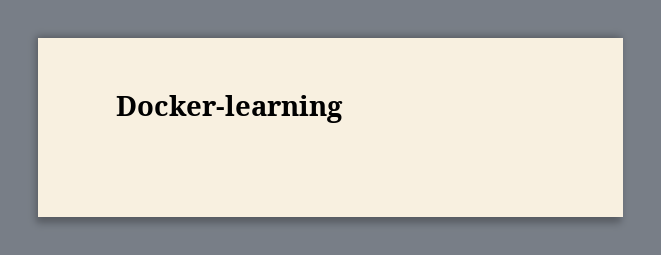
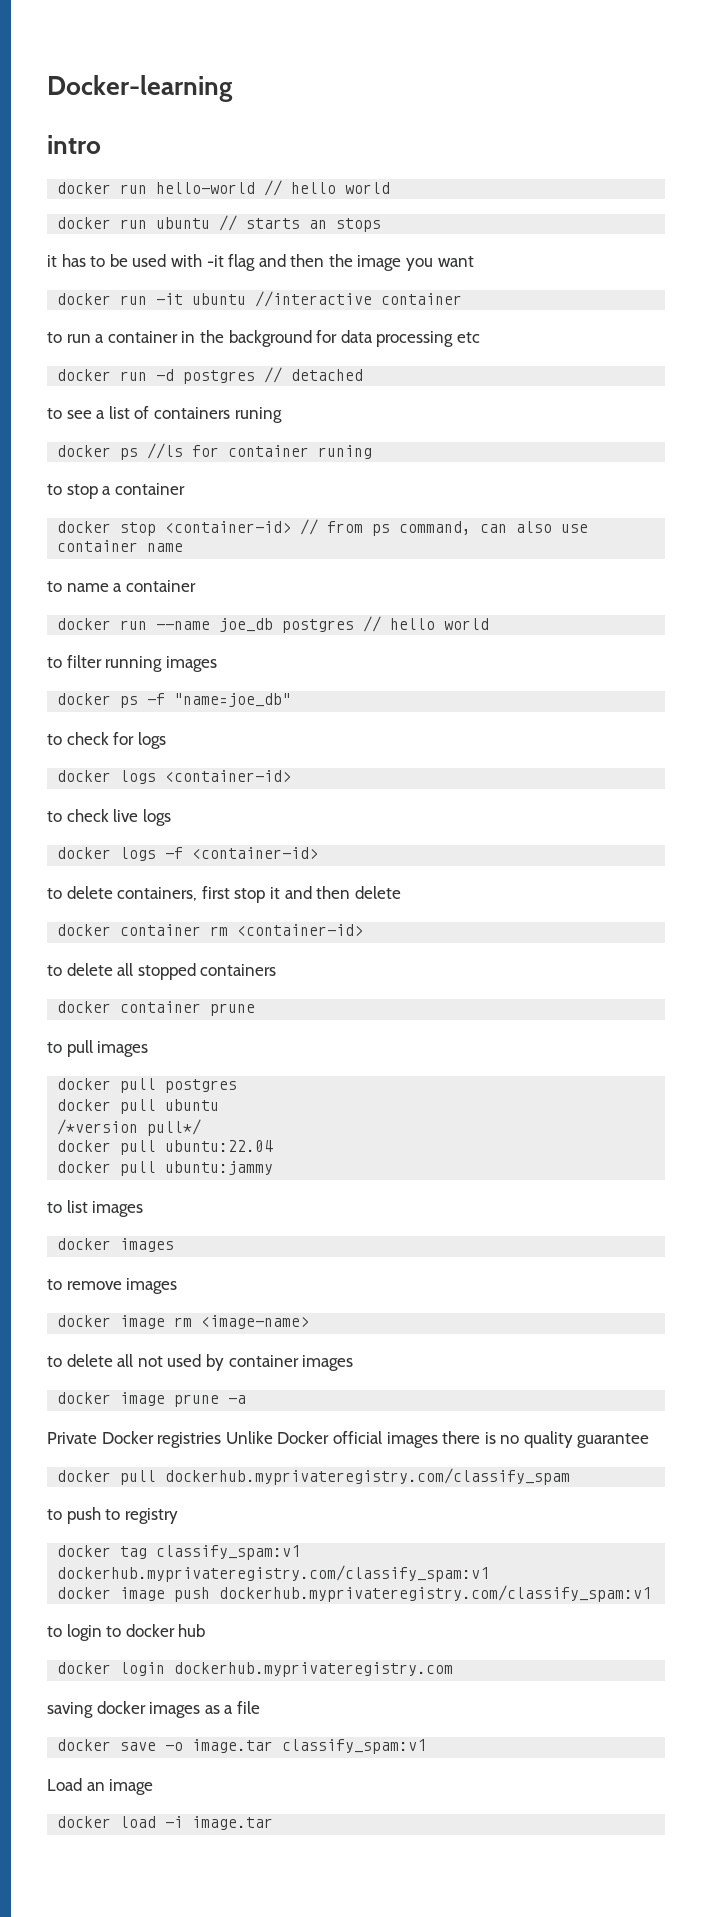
(343, 109) none -> [47,135,101,154] [57,180,391,196] [57,215,382,232] [47,254,474,271] [57,291,463,307] [47,330,480,347] [57,367,364,384] [47,406,282,423] [57,443,373,460] [47,483,185,499] [57,519,589,536] [57,540,184,552] [47,580,196,592] [57,616,490,633] [47,655,217,672] [57,693,292,708] [47,732,166,749] [57,770,292,784] [47,809,171,826] [57,847,319,861] [47,886,401,903] [57,924,364,936] [47,963,277,980] [57,1001,256,1016] [47,1040,149,1057] [57,1078,238,1093] [57,1099,220,1114] [57,1119,202,1136] [57,1140,274,1155] [57,1161,274,1176] [47,1200,144,1217] [57,1238,175,1252] [47,1278,178,1294] [57,1315,310,1329] [47,1354,354,1371] [57,1392,247,1407] [47,1431,650,1448] [57,1468,571,1485] [47,1507,178,1524] [57,1545,301,1560] [57,1565,490,1582] [57,1585,652,1602] [47,1624,206,1641] [57,1662,454,1677] [47,1701,260,1718] [57,1739,427,1754] [47,1778,154,1795] [57,1816,274,1830] // intro // docker run hello-world // hello world // docker run ubuntu // starts an stops // it has to be used with -it flag and then the image you want // docker run -it ubuntu //interactive container // to run a container in the background for data processing etc // docker run -d postgres // detached // to see a list of containers runing // docker ps //ls for container runing // to stop a container // docker stop <container-id> // from ps command, can also use container name // to name a container // docker run --name joe_db postgres // hello world // to filter running images // docker ps -f "name=joe_db" // to check for logs // docker logs <container-id> // to check live logs // docker logs -f <container-id> // to delete containers, first stop it and then delete // docker container rm <container-id> // to delete all stopped containers // docker container prune // to pull images // docker pull postgres // docker pull ubuntu // /*version pull*/ // docker pull ubuntu:22.04 // docker pull ubuntu:jammy // to list images // docker images // to remove images // docker image rm <image-name> // to delete all not used by container images // docker image prune -a // Private Docker registries Unlike Docker official images there is no quality guarantee // docker pull dockerhub.myprivateregistry.com/classify_spam // to push to registry // docker tag classify_spam:v1 dockerhub.myprivateregistry.com/classify_spam:v1 // docker image push dockerhub.myprivateregistry.com/classify_spam:v1 // to login to docker hub // docker login dockerhub.myprivateregistry.com // saving docker images as a file // docker save -o image.tar classify_spam:v1 // Load an image // docker load -i image.tar

